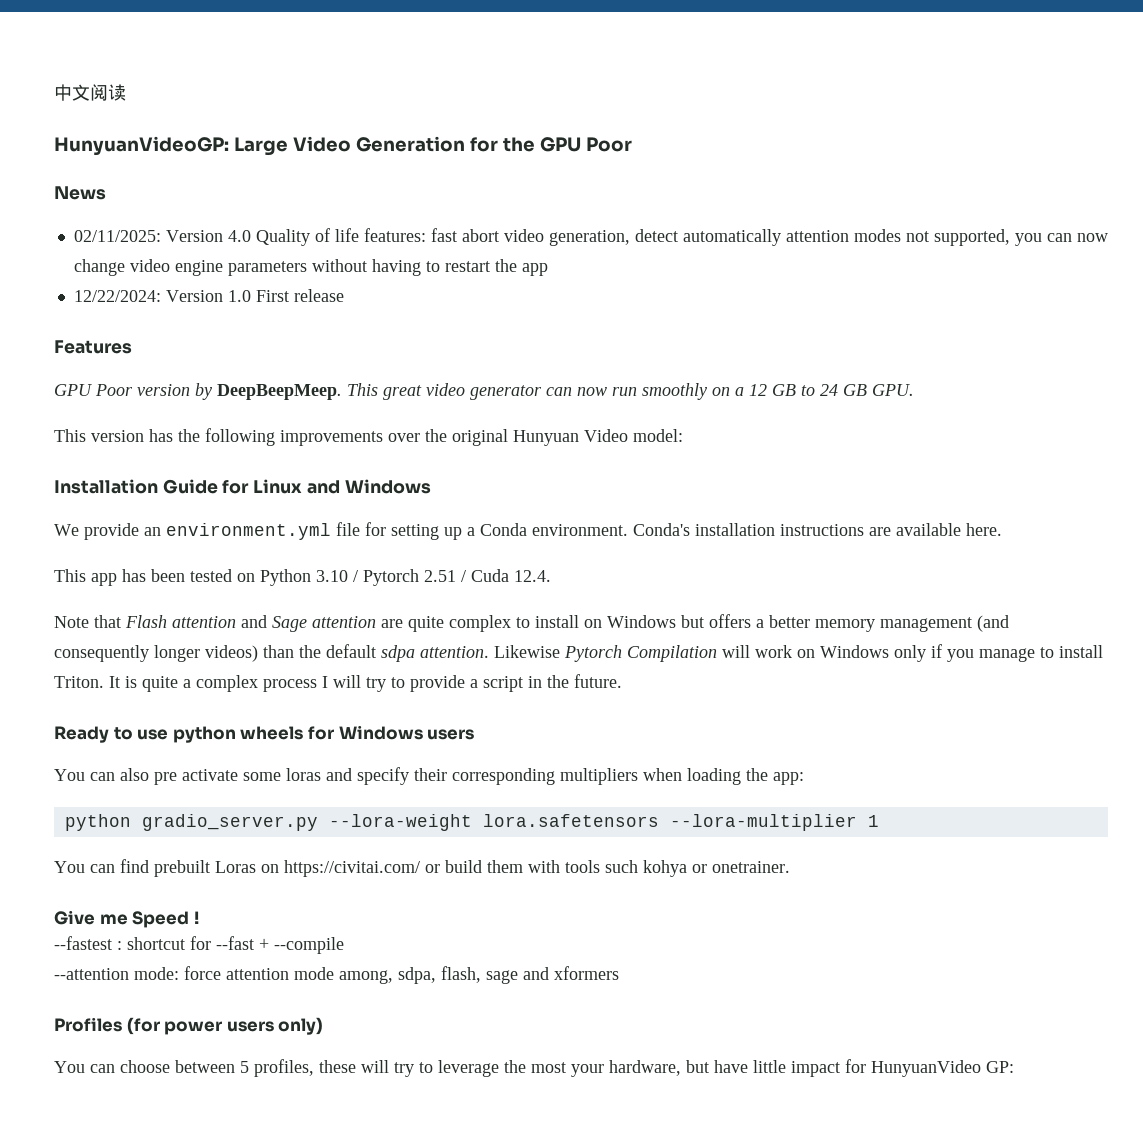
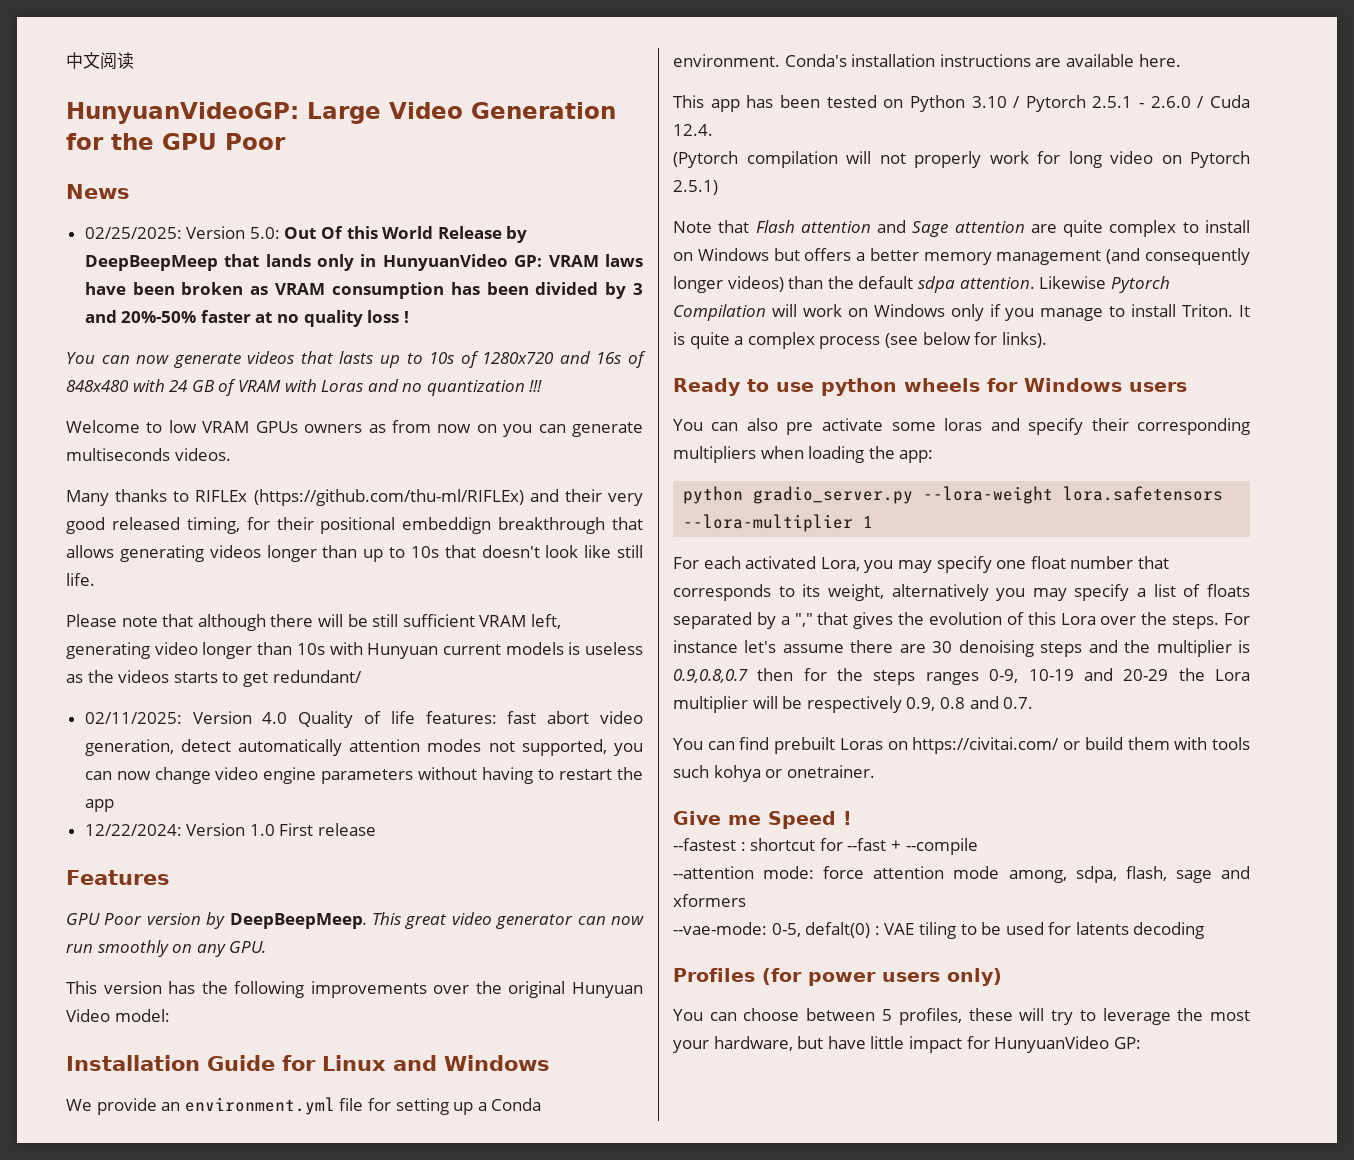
(106, 193) none -> [84,226,528,243] [84,254,643,271] [84,282,643,299] [84,310,409,327] [66,351,647,368] [66,379,543,396] [66,420,643,437] [66,448,231,461] [66,489,643,506] [66,517,643,534] [66,545,643,562] [66,573,95,586] [66,614,561,631] [66,642,643,659] [66,670,362,687] // 02/25/2025: Version 5.0: Out Of this World Release by DeepBeepMeep that lands only in HunyuanVideo GP: VRAM laws have been broken as VRAM consumption has been divided by 3 and 20%-50% faster at no quality loss ! // You can now generate videos that lasts up to 10s of 1280x720 and 16s of 848x480 with 24 GB of VRAM with Loras and no quantization !!! // Welcome to low VRAM GPUs owners as from now on you can generate multiseconds videos. // Many thanks to RIFLEx (https://github.com/thu-ml/RIFLEx) and their very good released timing, for their positional embeddign breakthrough that allows generating videos longer than up to 10s that doesn't look like still life. // Please note that although there will be still sufficient VRAM left, generating video longer than 10s with Hunyuan current models is useless as the videos starts to get redundant/
[735,384,867,396] a 12 GB to 24 GB -> [196,944,226,957] any
[424,570,456,582] 2.51 -> [1092,96,1191,108] 2.5.1 - 2.6.0
(551, 576) none -> [673,151,1250,168] [673,180,718,195] // (Pytorch compilation will not properly work for long video on Pytorch 2.5.1)
[322,674,622,692] I will try to provide a script in the future. -> [884,332,1047,348] (see below for links).
(879, 821) none -> [673,556,1169,573] [673,584,1250,601] [673,612,1250,629] [673,640,1250,657] [673,668,1250,685] [673,696,1034,713] // For each activated Lora, you may specify one float number that corresponds to its weight, alternatively you may specify a list of floats separated by a "," that gives the evolution of this Lora over the steps. For instance let's assume there are 30 denoising steps and the multiplier is 0.9,0.8,0.7 then for the steps ranges 0-9, 10-19 and 20-29 the Lora multiplier will be respectively 0.9, 0.8 and 0.7.
(619, 973) none -> [673,922,1205,939] // --vae-mode: 0-5, defalt(0) : VAE tiling to be used for latents decoding

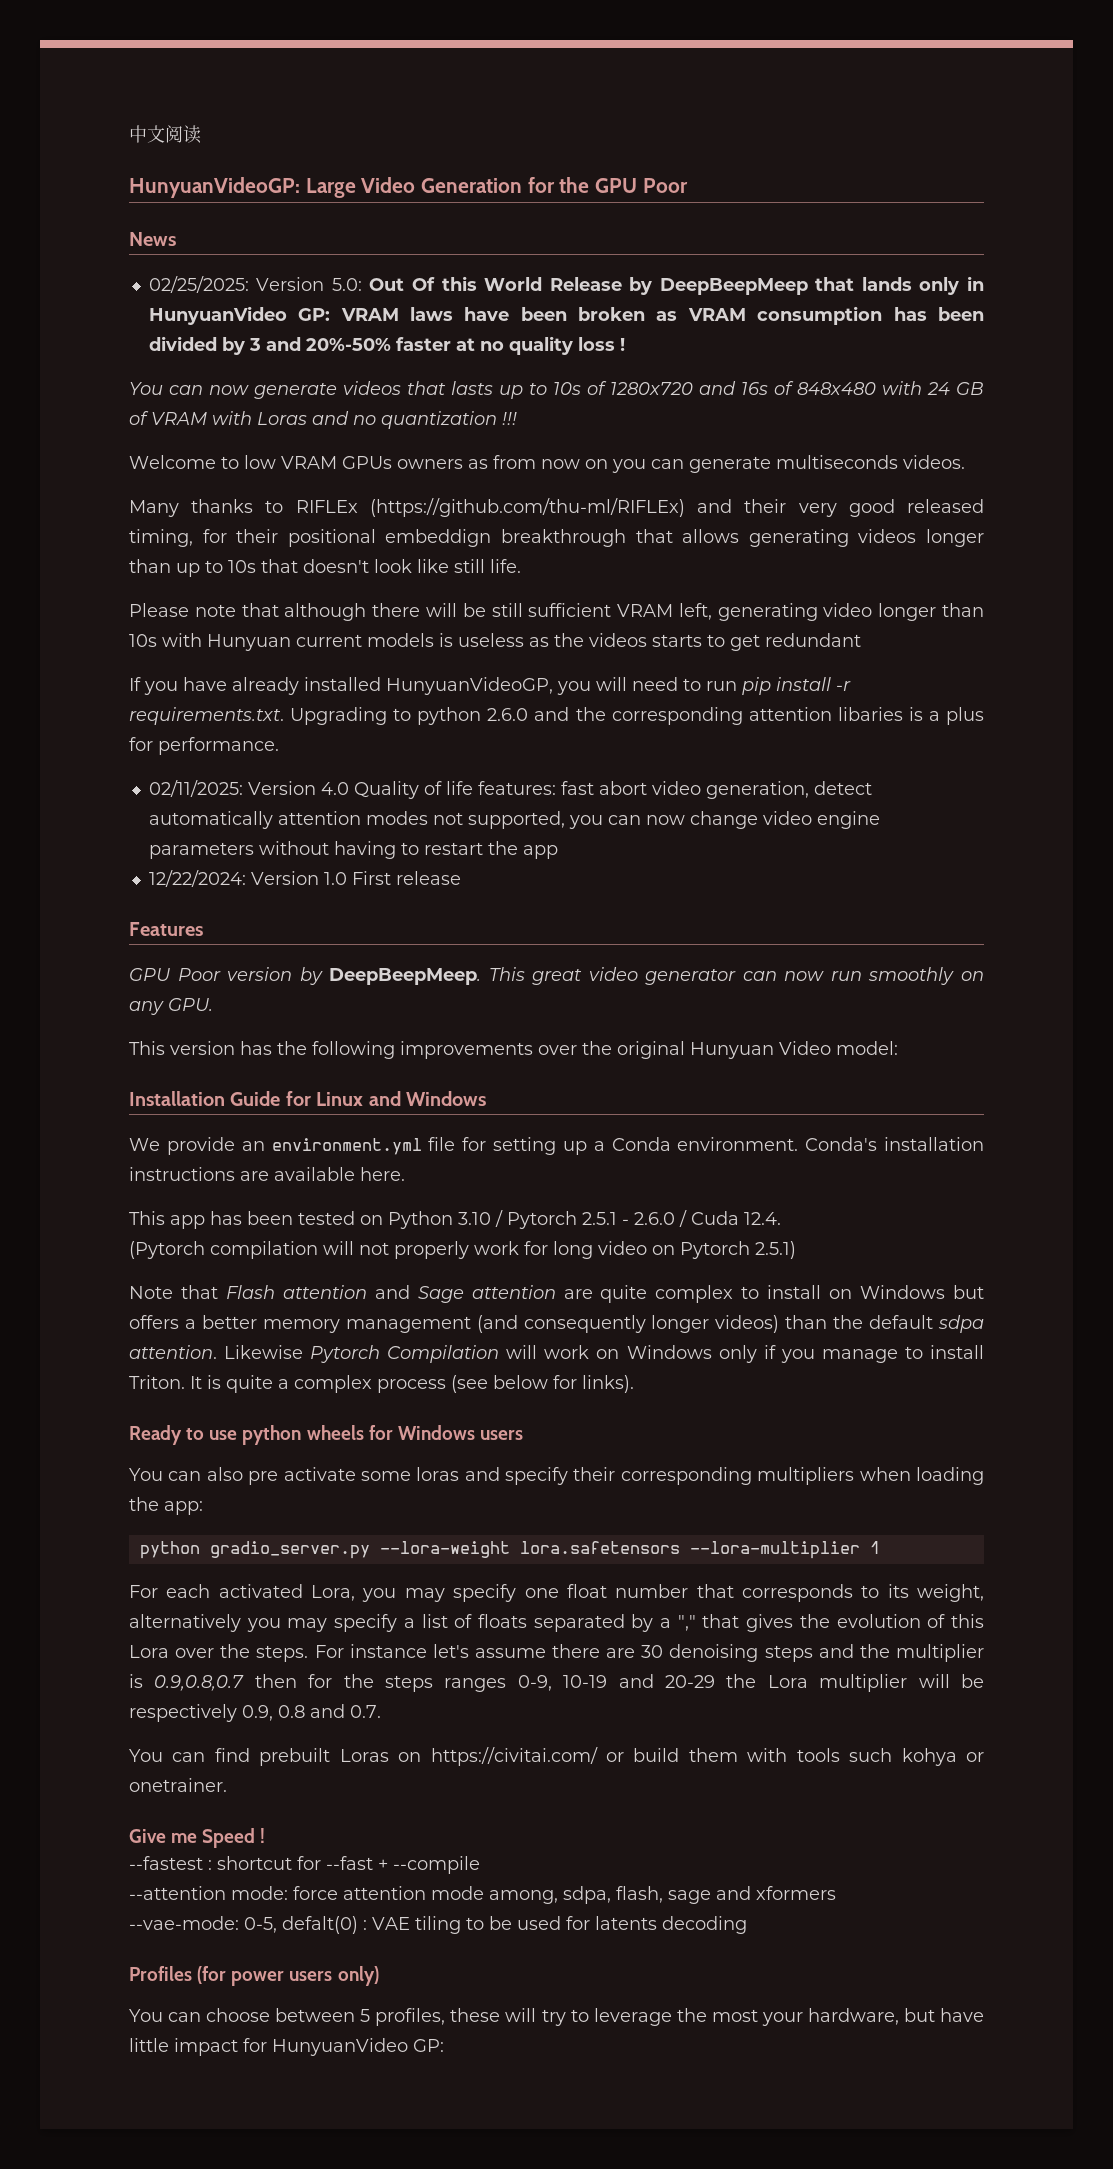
[272,670,362,683] redundant/ -> [765,633,861,647] [129,677,851,695] [129,707,985,725] [129,737,279,755] redundant // If you have already installed HunyuanVideoGP, you will need to run pip install -r requirements.txt. Upgrading to python 2.6.0 and the corresponding attention libaries is a plus for performance.

